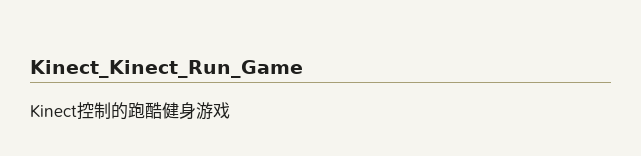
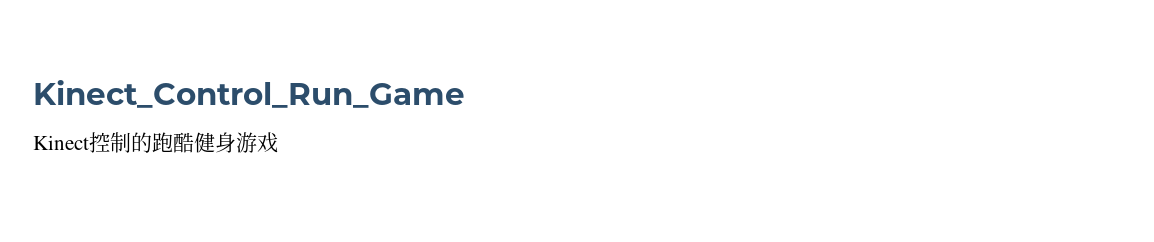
[30,60,303,78] Kinect_Kinect_Run_Game -> [33,80,465,108] Kinect_Control_Run_Game

